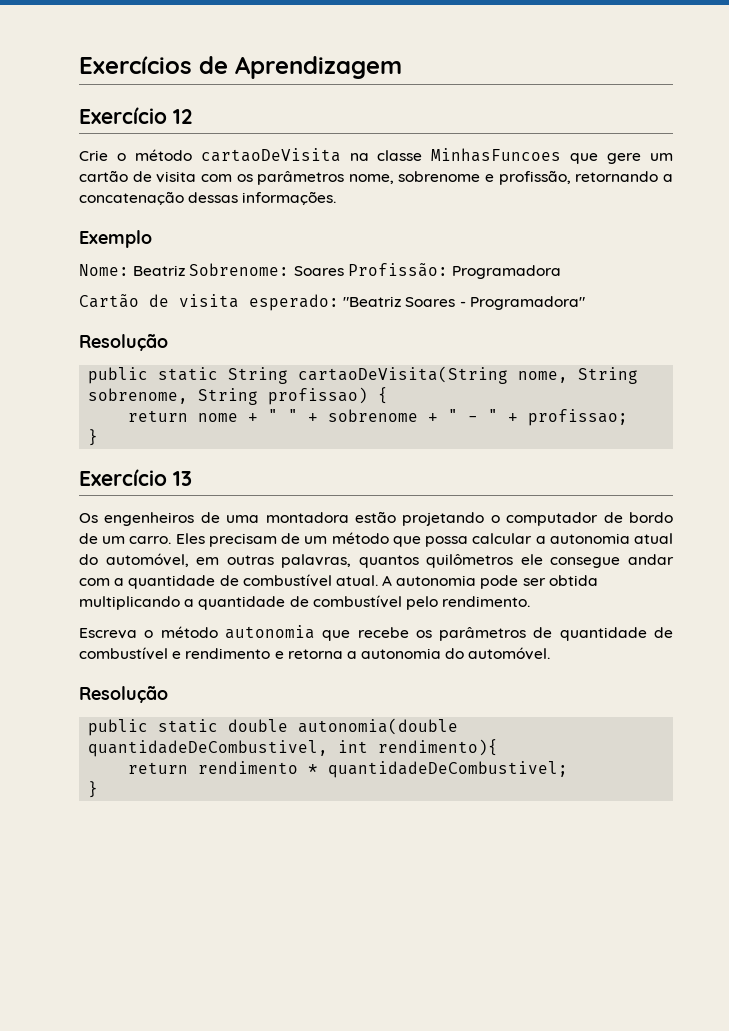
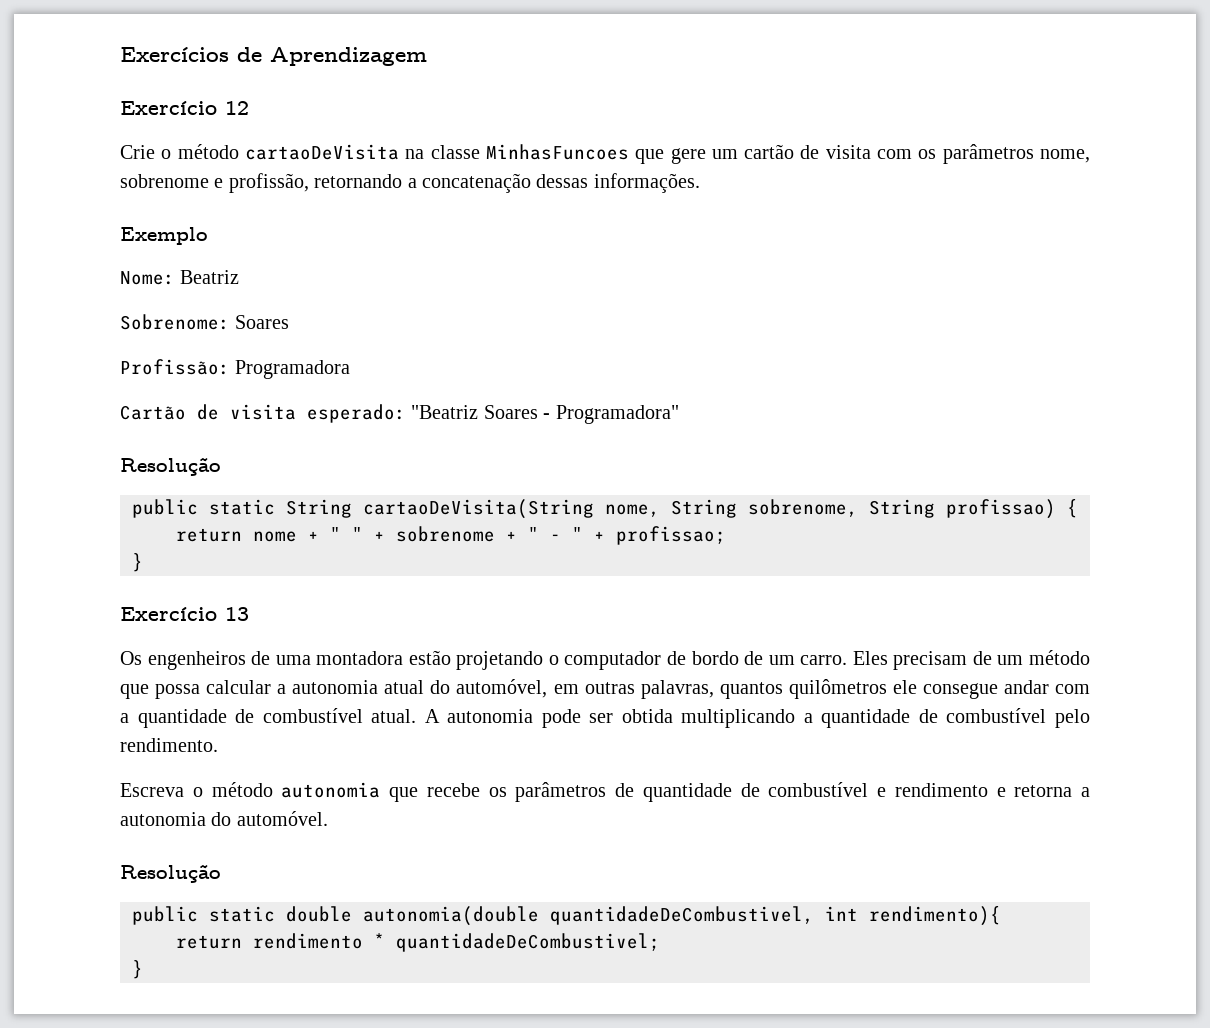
(186, 270) none -> (240, 277) //
(344, 271) none -> (290, 322) //

